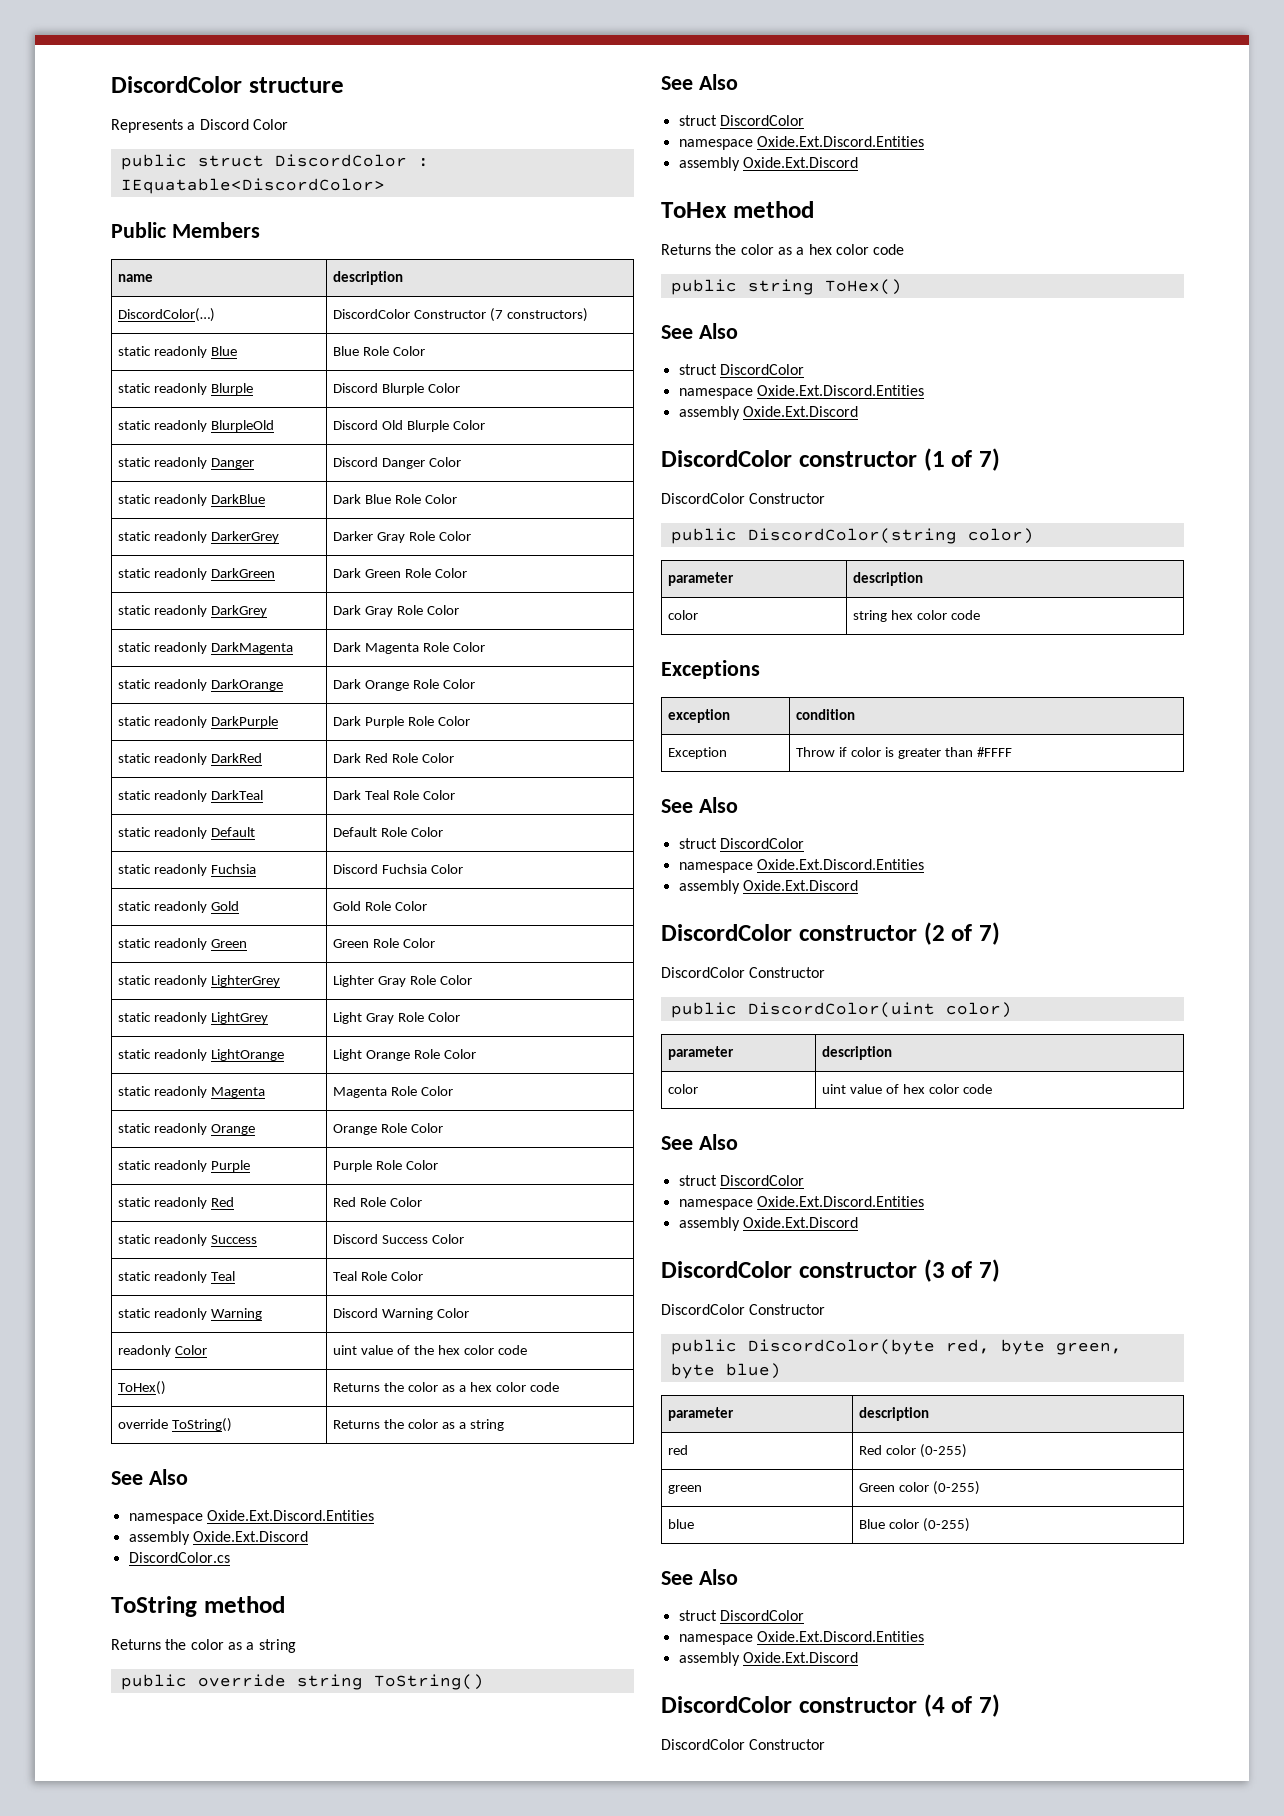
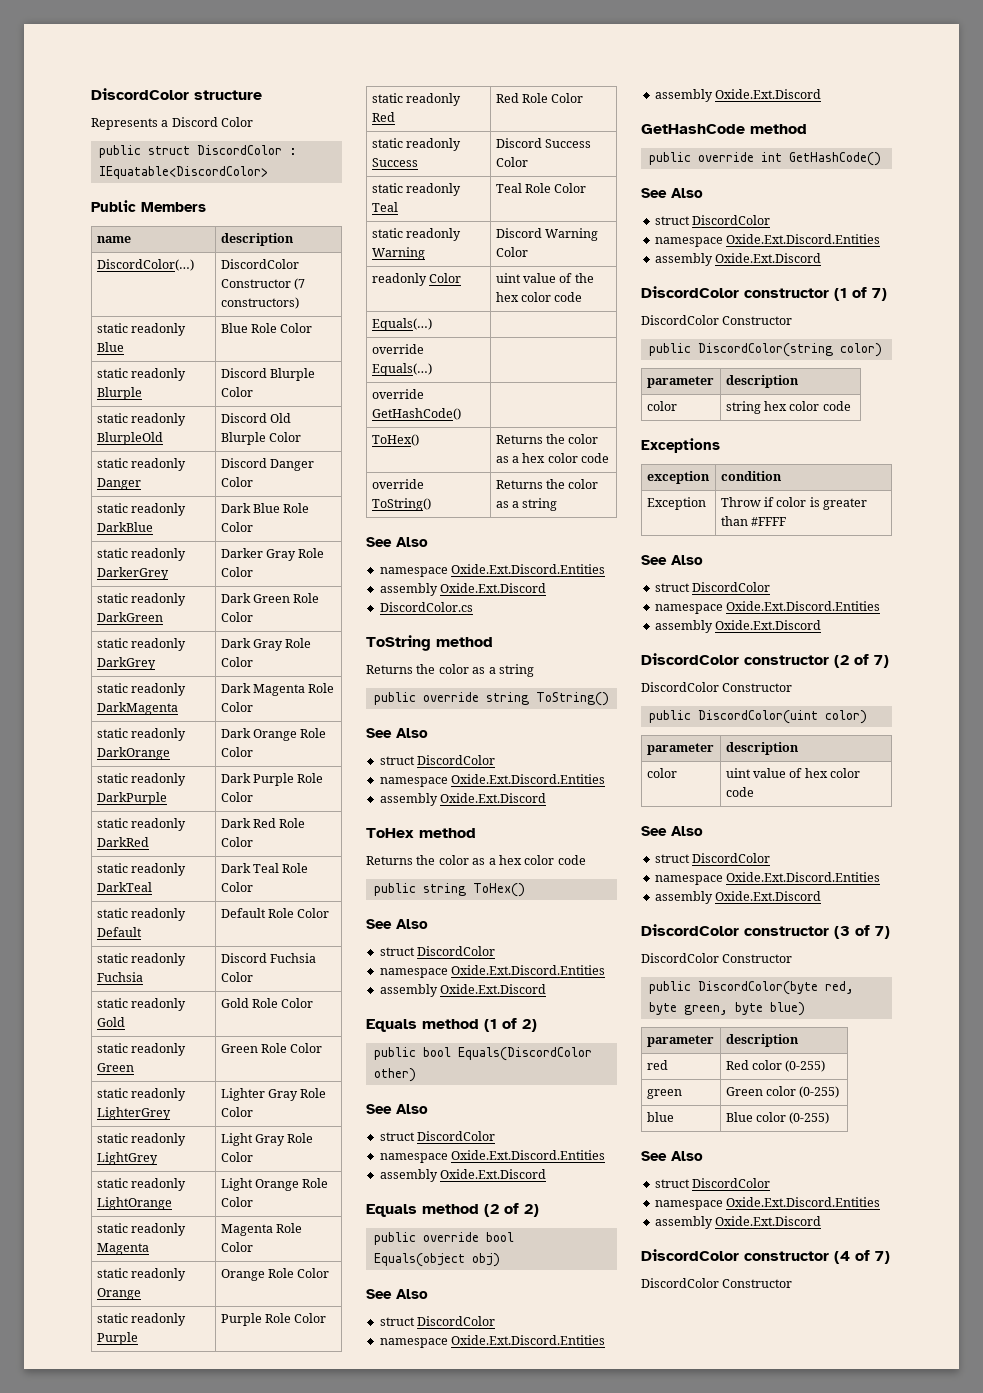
(527, 1350) none -> [371,318,432,331] [371,344,424,354] [371,363,432,376] [371,389,424,399] [371,408,461,420] // Equals(…) | // override Equals(…) | // override GetHashCode() |
(858, 411) none -> [366,1018,537,1032] [373,1047,592,1061] [373,1068,416,1082] [366,1104,428,1114] [379,1131,496,1141] [379,1150,606,1163] [379,1169,547,1182] [366,1203,539,1217] [373,1232,514,1245] [373,1253,500,1267] [366,1289,428,1299] [379,1316,496,1326] [379,1335,606,1348] [654,89,822,102] [641,124,807,134] [648,152,881,166] [641,188,703,198] [654,215,771,225] [654,234,881,247] [654,253,822,266] // Equals method (1 of 2) // public bool Equals(DiscordColor other) // See Also // struct DiscordColor // namespace Oxide.Ext.Discord.Entities // assembly Oxide.Ext.Discord // Equals method (2 of 2) // public override bool Equals(object obj) // See Also // struct DiscordColor // namespace Oxide.Ext.Discord.Entities // assembly Oxide.Ext.Discord // GetHashCode method // public override int GetHashCode() // See Also // struct DiscordColor // namespace Oxide.Ext.Discord.Entities // assembly Oxide.Ext.Discord

